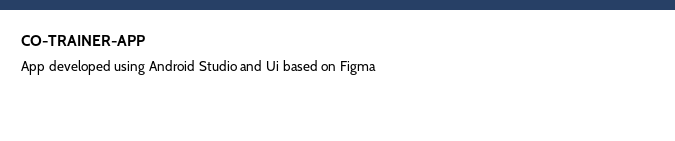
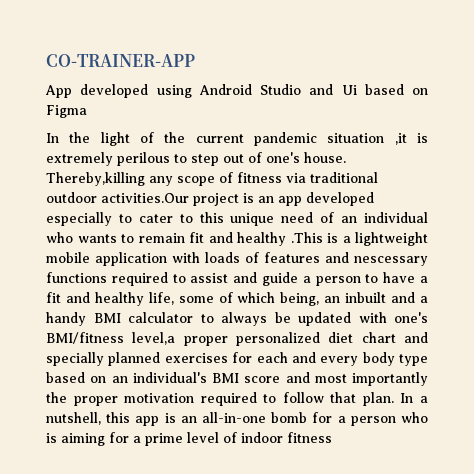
(376, 68) none -> [46,132,428,146] [46,152,346,166] [46,172,378,186] [46,192,374,206] [46,212,429,226] [46,232,428,246] [46,252,428,266] [46,272,429,286] [46,292,429,306] [46,312,428,326] [46,332,428,346] [46,352,428,366] [46,372,428,386] [46,392,428,406] [46,412,428,426] [46,432,332,446] // In the light of the current pandemic situation ,it is extremely perilous to step out of one's house. Thereby,killing any scope of fitness via traditional outdoor activities.Our project is an app developed especially to cater to this unique need of an individual who wants to remain fit and healthy .This is a lightweight mobile application with loads of features and nescessary functions required to assist and guide a person to have a fit and healthy life, some of which being, an inbuilt and a handy BMI calculator to always be updated with one's BMI/fitness level,a proper personalized diet chart and specially planned exercises for each and every body type based on an individual's BMI score and most importantly the proper motivation required to follow that plan. In a nutshell, this app is an all-in-one bomb for a person who is aiming for a prime level of indoor fitness

